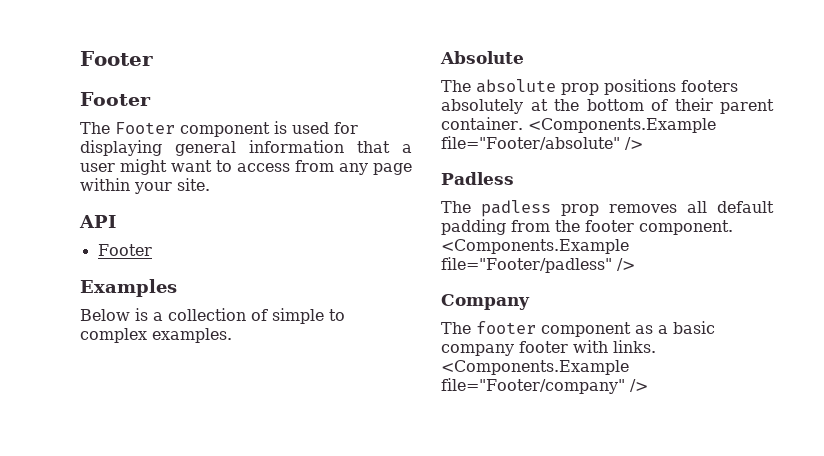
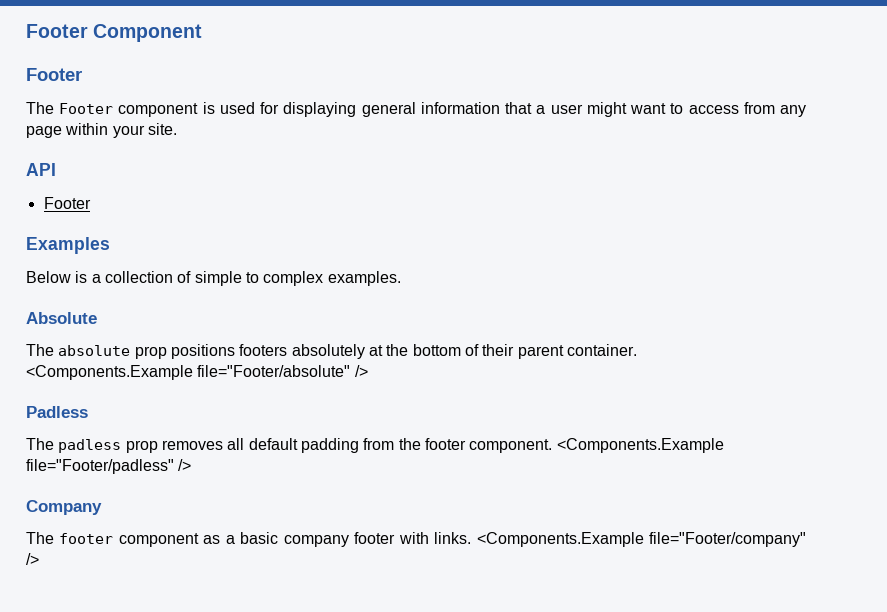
[80,51,153,66] Footer -> [26,24,203,42] Footer Component

